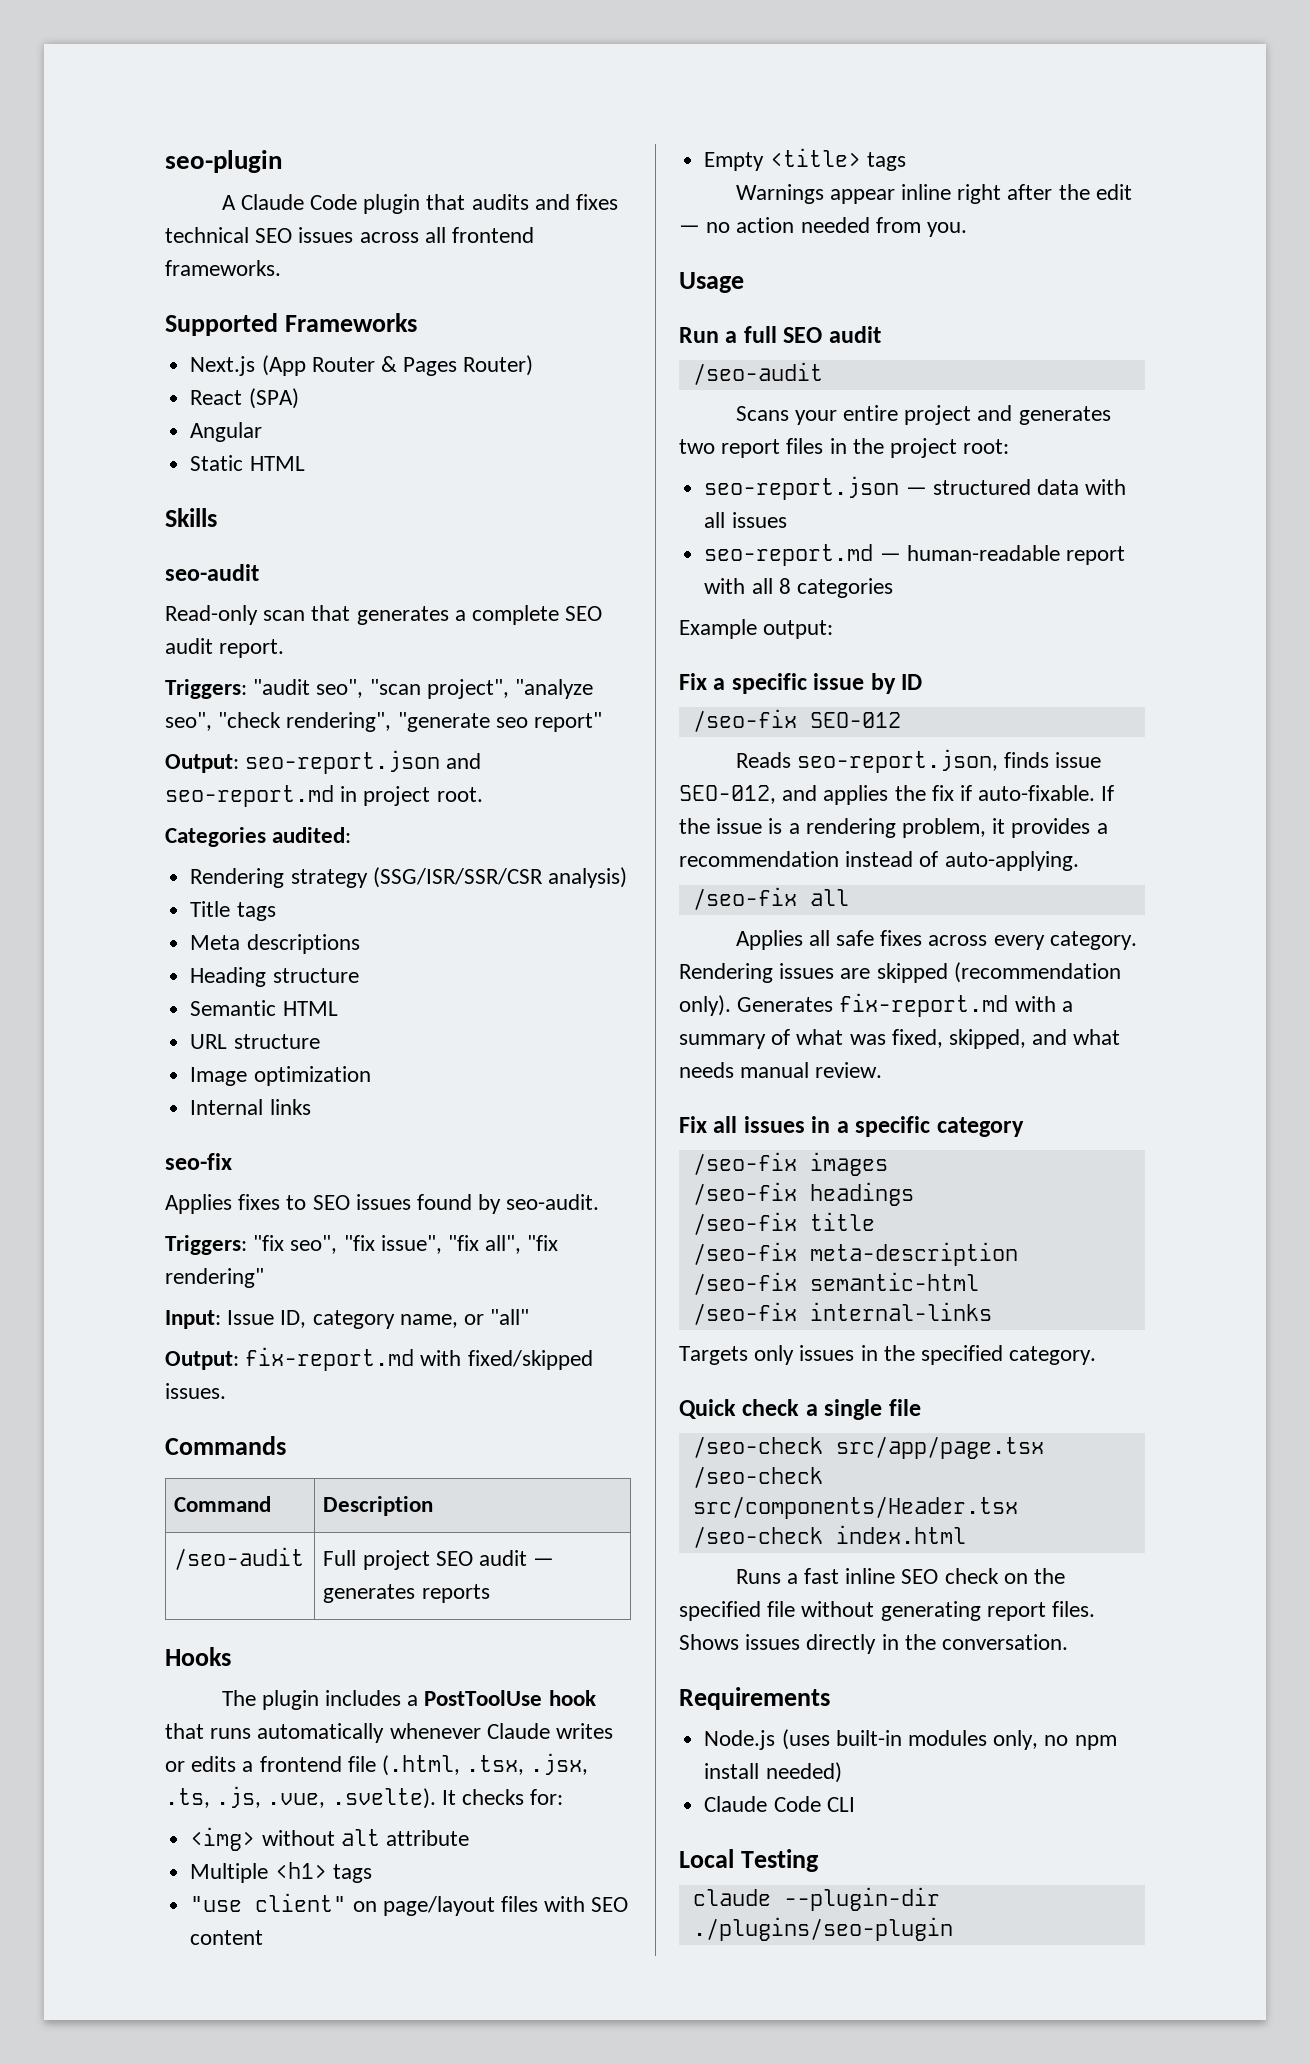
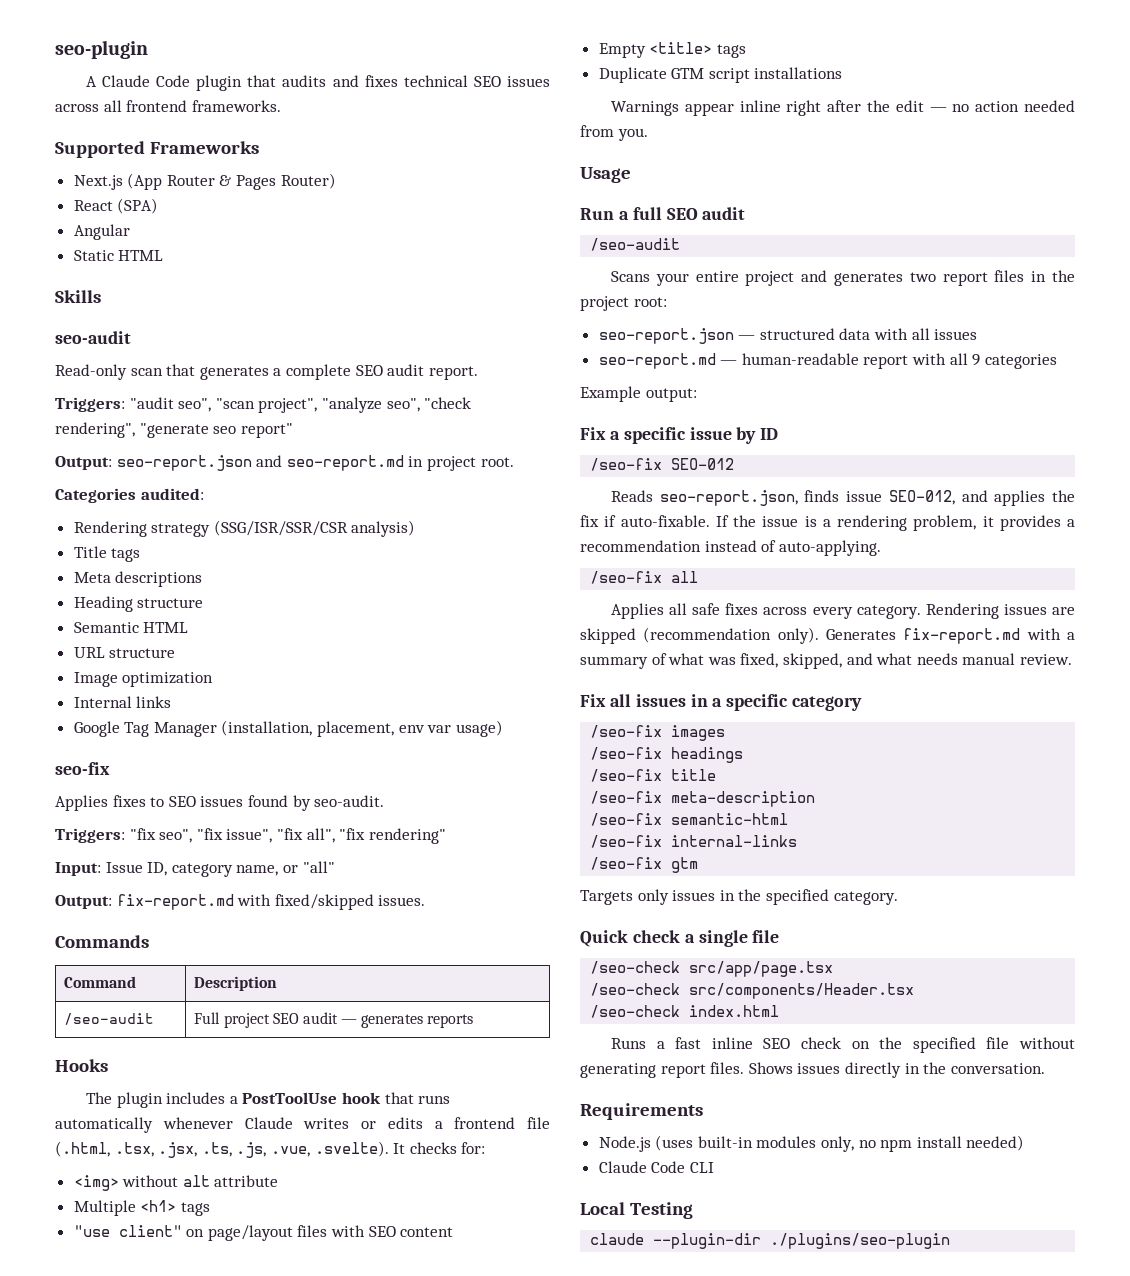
(311, 1107) none -> [73,720,503,737] // Google Tag Manager (installation, placement, env var usage)
(906, 161) none -> [598,67,843,83] // Duplicate GTM script installations
[778,578,791,594] 8 -> [972,354,981,366] 9
(992, 1311) none -> [590,857,699,873] // /seo-fix gtm

